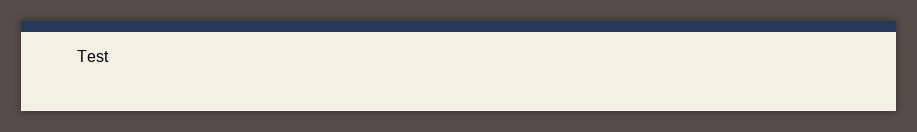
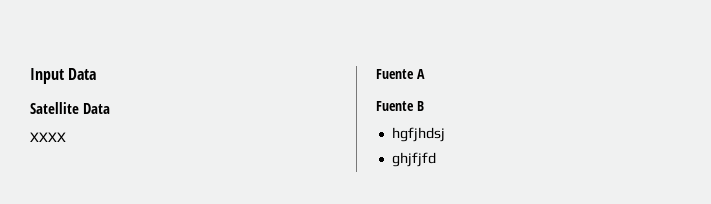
[77,50,109,62] Test -> [30,68,97,84] [30,102,110,114] [30,132,66,142] [376,69,425,79] [376,101,424,111] [391,127,445,142] [391,152,436,167] Input Data // Satellite Data // XXXX // Fuente A // Fuente B // hgfjhdsj // ghjfjfd

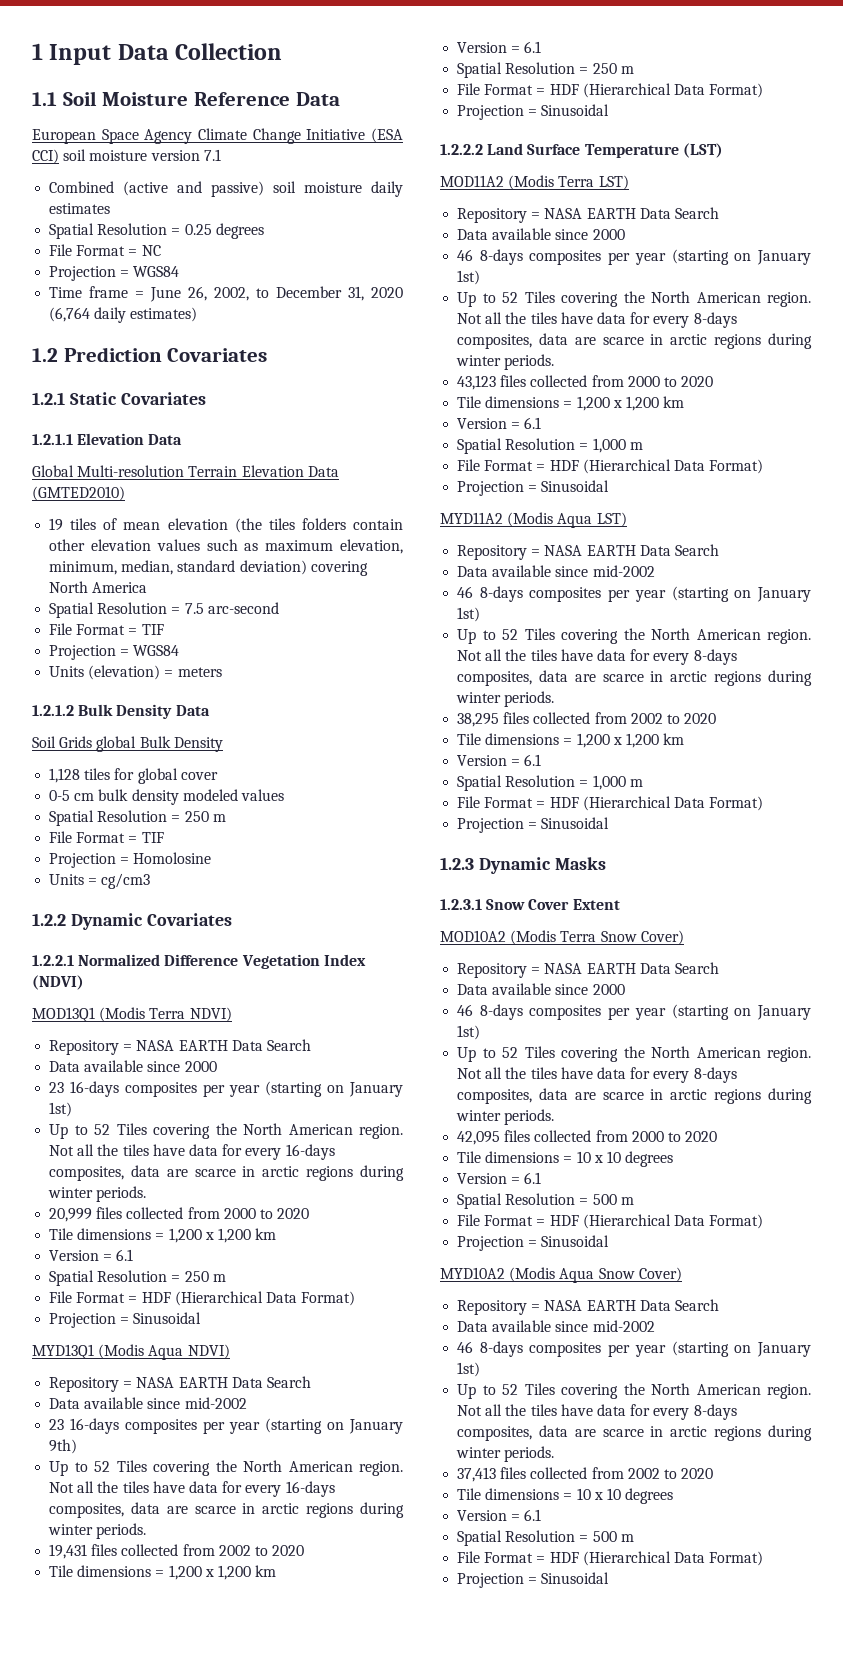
(30, 76) none -> [32,43,43,60] 1
[30,102,110,114] [30,132,66,142] [376,69,425,79] [376,101,424,111] [391,127,445,142] [391,152,436,167] // Satellite Data // XXXX // Fuente A // Fuente B // hgfjhdsj // ghjfjfd -> [175,43,283,60] [32,91,340,106] [32,128,403,144] [32,149,221,164] [49,181,403,197] [49,203,111,214] [49,223,264,239] [49,244,161,256] [49,266,180,281] [49,286,403,302] [49,307,198,323] [32,347,268,362] [32,392,206,405] [32,433,183,445] [32,465,339,477] [32,486,125,501] [49,518,403,533] [49,539,403,554] [49,560,368,576] [49,581,148,593] [49,602,279,618] [49,623,164,635] [49,645,180,660] [49,665,222,680] [32,704,210,719] [32,736,223,752] [49,768,218,784] [49,789,284,805] [49,810,226,826] [49,831,164,843] [49,852,212,868] [49,873,151,889] [32,913,232,930] [32,954,366,969] [32,975,84,990] [32,1007,232,1022] [49,1039,311,1055] [49,1060,217,1072] [49,1081,403,1097] [49,1102,73,1117] [49,1123,403,1139] [49,1144,335,1160] [49,1165,404,1181] [48,1186,147,1202] [49,1207,310,1222] [49,1228,277,1243] [49,1249,134,1261] [49,1270,226,1286] [49,1291,356,1306] [49,1312,202,1328] [32,1344,230,1360] [49,1376,311,1392] [49,1397,247,1409] [49,1418,403,1434] [49,1439,78,1454] [49,1460,403,1476] [49,1481,335,1497] [49,1502,404,1518] [48,1523,147,1539] [49,1544,305,1559] [49,1565,277,1580] [457,41,542,53] [457,62,634,78] [457,83,764,98] [457,104,610,120] [440,143,723,158] [440,175,629,190] [457,207,719,223] [457,228,625,240] [457,249,811,265] [457,270,481,285] [457,291,811,307] [457,312,737,328] [457,333,812,349] [456,354,555,370] [457,375,714,390] [457,396,685,411] [457,417,542,429] [457,438,643,454] [457,459,764,474] [457,480,610,496] [440,512,627,528] [457,544,719,560] [457,565,655,577] [457,586,811,602] [457,607,481,622] [457,628,811,644] [457,649,737,665] [457,670,812,686] [456,691,555,707] [457,712,717,727] [457,733,685,748] [457,754,542,766] [457,775,643,791] [457,796,764,811] [457,817,610,833] [440,857,606,874] [440,899,620,910] [440,930,684,945] [457,962,719,978] [457,983,625,995] [457,1004,811,1020] [457,1025,481,1040] [457,1046,811,1062] [457,1067,737,1083] [457,1088,812,1104] [456,1109,555,1125] [457,1130,718,1145] [457,1151,674,1167] [457,1172,542,1184] [457,1193,634,1209] [457,1214,764,1229] [457,1235,610,1251] [440,1267,682,1283] [457,1299,719,1315] [457,1320,655,1332] [457,1341,811,1357] [457,1362,481,1377] [457,1383,811,1399] [457,1404,737,1420] [457,1425,812,1441] [456,1446,555,1462] [457,1467,714,1482] [457,1488,674,1504] [457,1509,542,1521] [457,1530,634,1546] [457,1551,764,1566] [457,1572,610,1588] Collection // 1.1 Soil Moisture Reference Data // European Space Agency Climate Change Initiative (ESA CCI) soil moisture version 7.1 // Combined (active and passive) soil moisture daily estimates // Spatial Resolution = 0.25 degrees // File Format = NC // Projection = WGS84 // Time frame = June 26, 2002, to December 31, 2020 (6,764 daily estimates) // 1.2 Prediction Covariates // 1.2.1 Static Covariates // 1.2.1.1 Elevation Data // Global Multi-resolution Terrain Elevation Data (GMTED2010) // 19 tiles of mean elevation (the tiles folders contain other elevation values such as maximum elevation, minimum, median, standard deviation) covering North America // Spatial Resolution = 7.5 arc-second // File Format = TIF // Projection = WGS84 // Units (elevation) = meters // 1.2.1.2 Bulk Density Data // Soil Grids global Bulk Density // 1,128 tiles for global cover // 0-5 cm bulk density modeled values // Spatial Resolution = 250 m // File Format = TIF // Projection = Homolosine // Units = cg/cm3 // 1.2.2 Dynamic Covariates // 1.2.2.1 Normalized Difference Vegetation Index (NDVI) // MOD13Q1 (Modis Terra NDVI) // Repository = NASA EARTH Data Search // Data available since 2000 // 23 16-days composites per year (starting on January 1st) // Up to 52 Tiles covering the North American region. Not all the tiles have data for every 16-days composites, data are scarce in arctic regions during winter periods. // 20,999 files collected from 2000 to 2020 // Tile dimensions = 1,200 x 1,200 km // Version = 6.1 // Spatial Resolution = 250 m // File Format = HDF (Hierarchical Data Format) // Projection = Sinusoidal // MYD13Q1 (Modis Aqua NDVI) // Repository = NASA EARTH Data Search // Data available since mid-2002 // 23 16-days composites per year (starting on January 9th) // Up to 52 Tiles covering the North American region. Not all the tiles have data for every 16-days composites, data are scarce in arctic regions during winter periods. // 19,431 files collected from 2002 to 2020 // Tile dimensions = 1,200 x 1,200 km // Version = 6.1 // Spatial Resolution = 250 m // File Format = HDF (Hierarchical Data Format) // Projection = Sinusoidal // 1.2.2.2 Land Surface Temperature (LST) // MOD11A2 (Modis Terra LST) // Repository = NASA EARTH Data Search // Data available since 2000 // 46 8-days composites per year (starting on January 1st) // Up to 52 Tiles covering the North American region. Not all the tiles have data for every 8-days composites, data are scarce in arctic regions during winter periods. // 43,123 files collected from 2000 to 2020 // Tile dimensions = 1,200 x 1,200 km // Version = 6.1 // Spatial Resolution = 1,000 m // File Format = HDF (Hierarchical Data Format) // Projection = Sinusoidal // MYD11A2 (Modis Aqua LST) // Repository = NASA EARTH Data Search // Data available since mid-2002 // 46 8-days composites per year (starting on January 1st) // Up to 52 Tiles covering the North American region. Not all the tiles have data for every 8-days composites, data are scarce in arctic regions during winter periods. // 38,295 files collected from 2002 to 2020 // Tile dimensions = 1,200 x 1,200 km // Version = 6.1 // Spatial Resolution = 1,000 m // File Format = HDF (Hierarchical Data Format) // Projection = Sinusoidal // 1.2.3 Dynamic Masks // 1.2.3.1 Snow Cover Extent // MOD10A2 (Modis Terra Snow Cover) // Repository = NASA EARTH Data Search // Data available since 2000 // 46 8-days composites per year (starting on January 1st) // Up to 52 Tiles covering the North American region. Not all the tiles have data for every 8-days composites, data are scarce in arctic regions during winter periods. // 42,095 files collected from 2000 to 2020 // Tile dimensions = 10 x 10 degrees // Version = 6.1 // Spatial Resolution = 500 m // File Format = HDF (Hierarchical Data Format) // Projection = Sinusoidal // MYD10A2 (Modis Aqua Snow Cover) // Repository = NASA EARTH Data Search // Data available since mid-2002 // 46 8-days composites per year (starting on January 1st) // Up to 52 Tiles covering the North American region. Not all the tiles have data for every 8-days composites, data are scarce in arctic regions during winter periods. // 37,413 files collected from 2002 to 2020 // Tile dimensions = 10 x 10 degrees // Version = 6.1 // Spatial Resolution = 500 m // File Format = HDF (Hierarchical Data Format) // Projection = Sinusoidal

